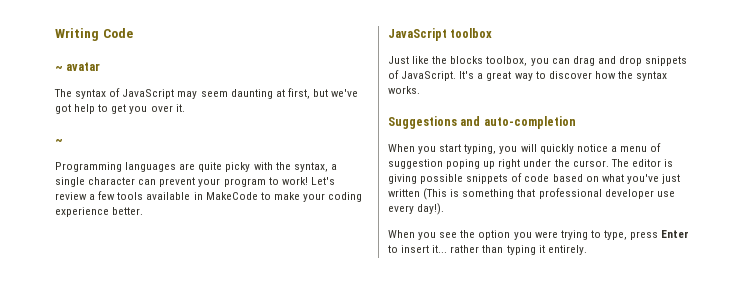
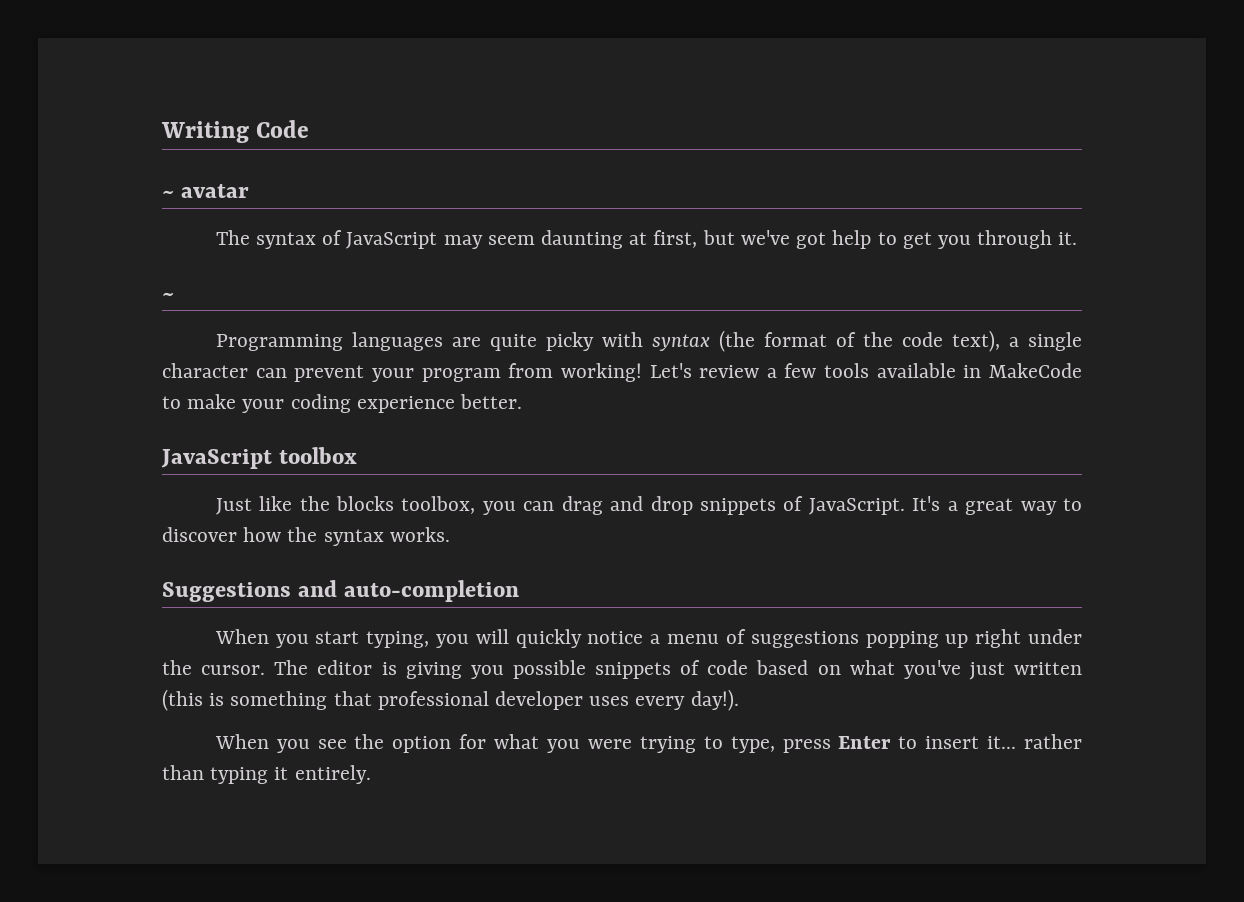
[150,105,173,112] over -> [977,230,1053,249] through
[275,162,328,172] the syntax, -> [651,330,1000,352] syntax (the format of the code text),
[268,177,308,185] to work! -> [508,363,642,382] from working!
[388,159,481,169] suggestion poping -> [750,631,939,648] suggestions popping
(417, 179) none -> [470,665,504,679] you
[423,188,448,200] (This -> [162,689,203,711] (this
[656,191,675,197] use -> [589,696,630,706] uses
(511, 235) none -> [459,734,540,749] for what

